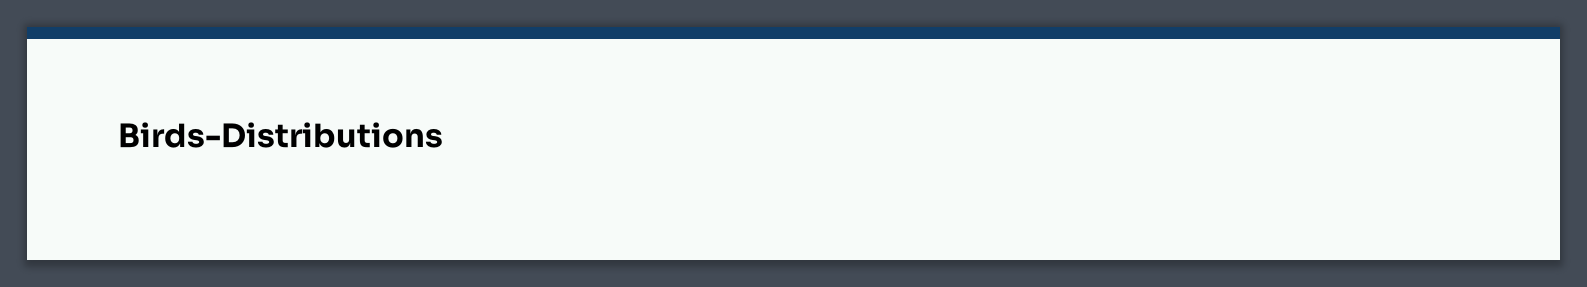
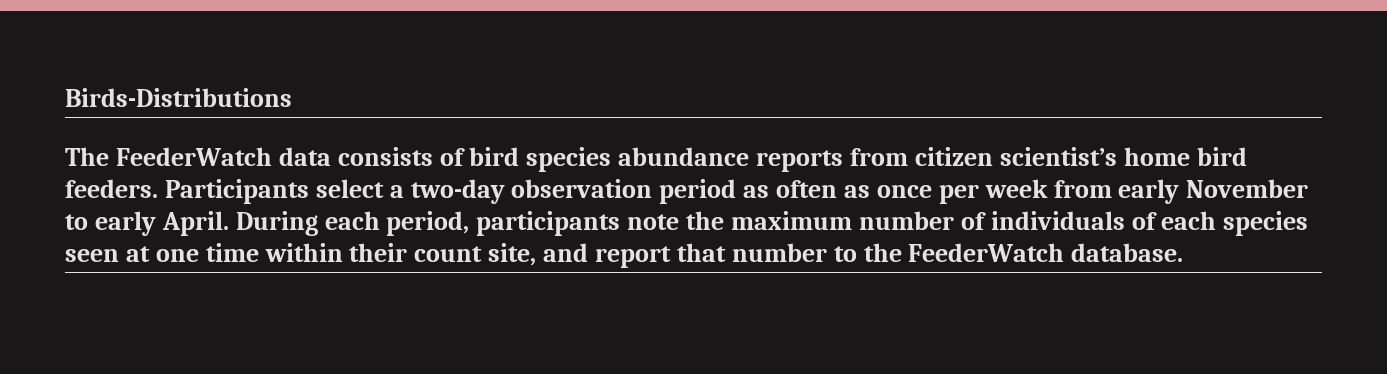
(443, 135) none -> [65,147,1247,172] [65,179,1309,204] [65,211,1309,236] [65,243,1184,268] // The FeederWatch data consists of bird species abundance reports from citizen scientist’s home bird feeders. Participants select a two-day observation period as often as once per week from early November to early April. During each period, participants note the maximum number of individuals of each species seen at one time within their count site, and report that number to the FeederWatch database.

